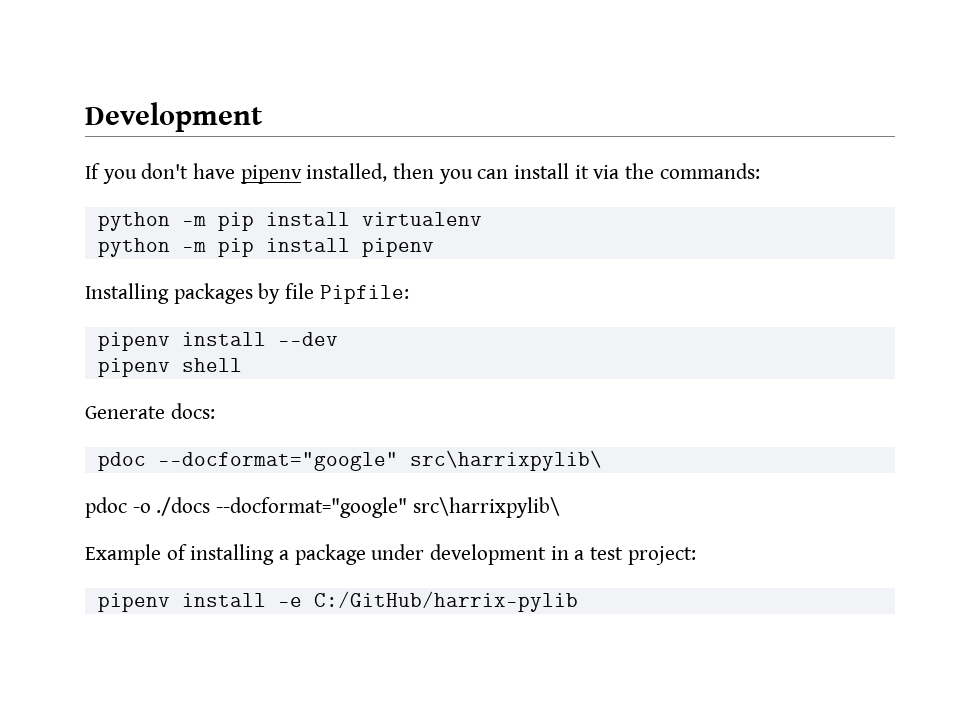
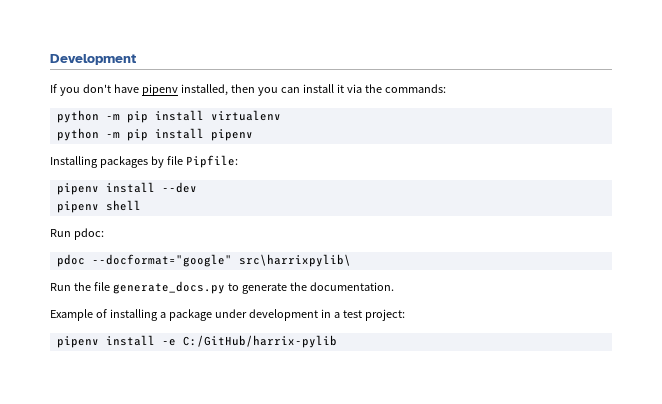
[85,403,215,419] Generate docs: -> [50,228,104,240] Run pdoc:
[85,497,560,518] pdoc -o ./docs --docformat="google" src\harrixpylib\ -> [50,281,394,294] Run the file generate_docs.py to generate the documentation.

